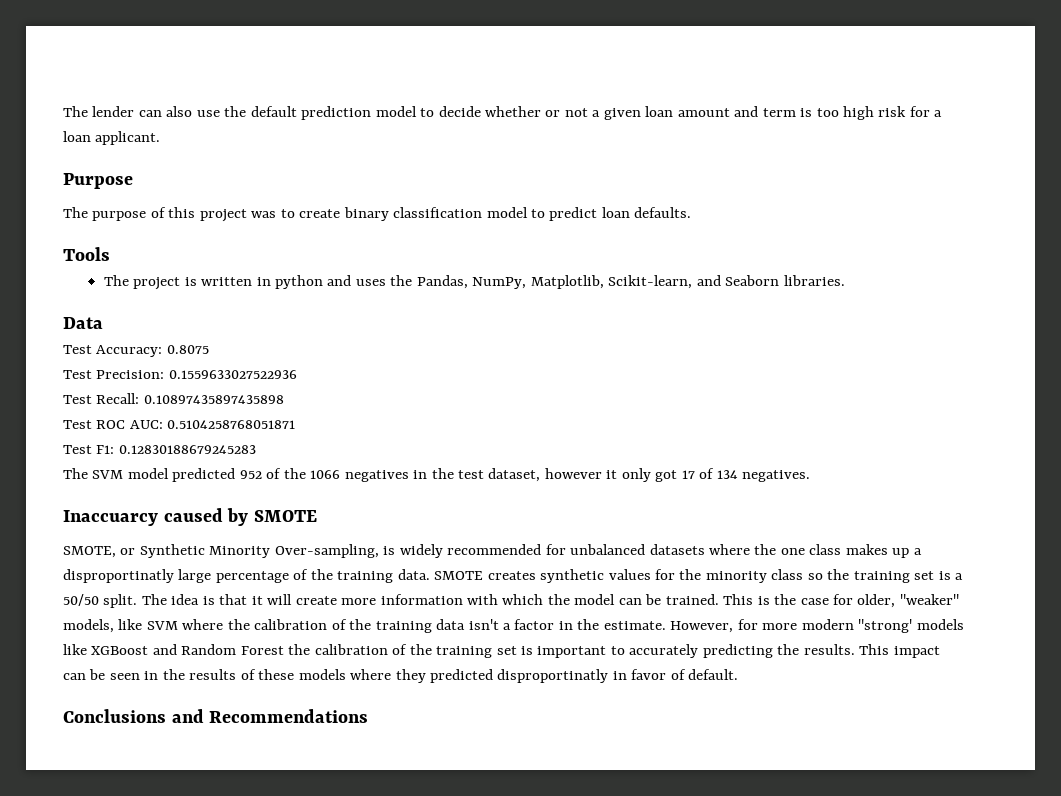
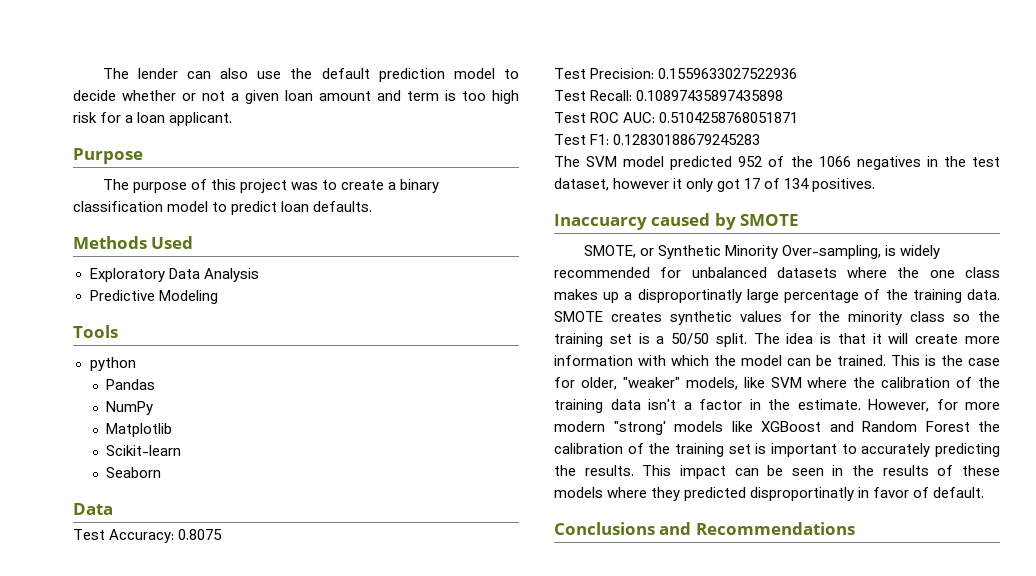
(341, 213) none -> [387,182,396,190] a
[63,247,110,261] [103,275,721,290] Tools // The project is written in python and uses the Pandas, NumPy, Matplotlib, Scikit-learn, and -> [73,236,194,249] [89,268,259,282] [89,290,218,304] [73,325,118,338] [89,357,136,371] [106,379,156,390] [106,401,154,415] [106,423,173,437] [106,445,182,456] Methods Used // Exploratory Data Analysis // Predictive Modeling // Tools // python // Pandas // NumPy // Matplotlib // Scikit-learn //
[783,275,845,286] libraries. -> (162, 472) none
[742,470,811,482] negatives. -> [812,178,876,192] positives.

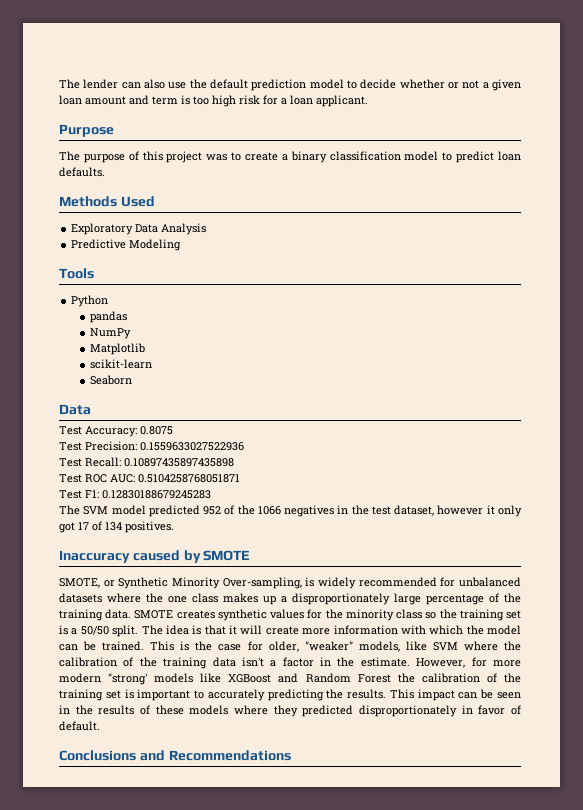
[89,357,136,371] [106,379,156,390] python // Pandas -> [71,295,109,307] [90,311,128,323] Python // pandas
[106,445,182,456] Scikit-learn -> [90,359,153,369] scikit-learn
[554,214,647,230] Inaccuarcy -> [59,550,130,563] Inaccuracy
[637,289,742,303] disproportinatly -> [292,593,390,605] disproportionately
[750,487,855,501] disproportinatly -> [359,705,457,717] disproportionately

